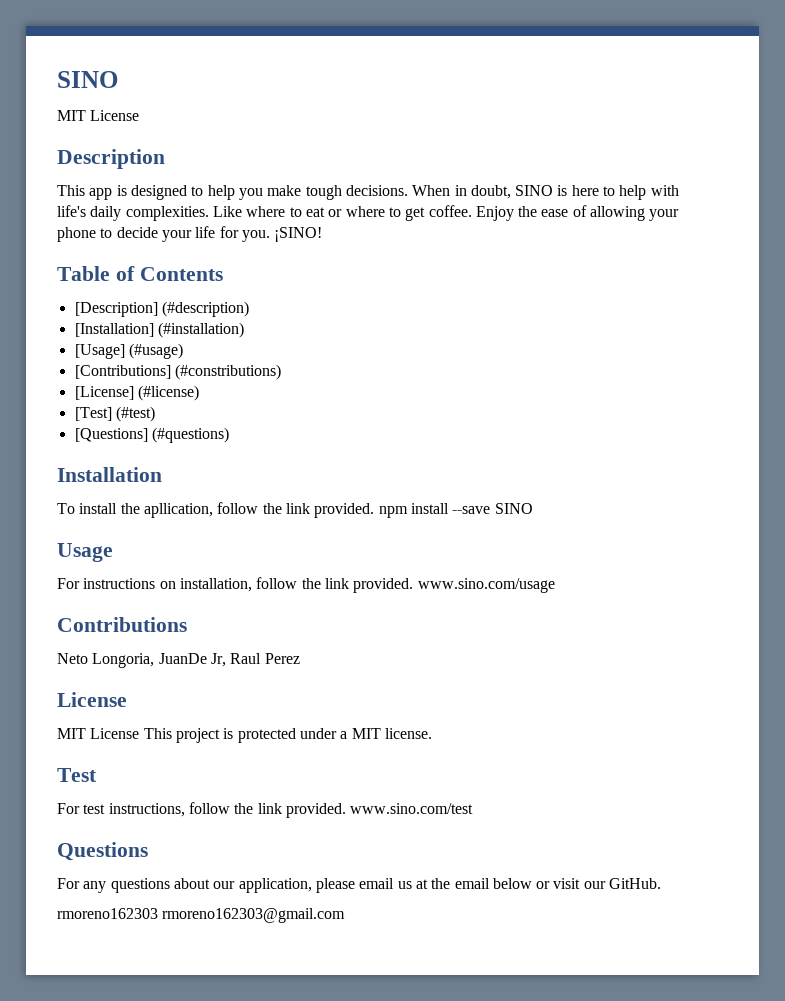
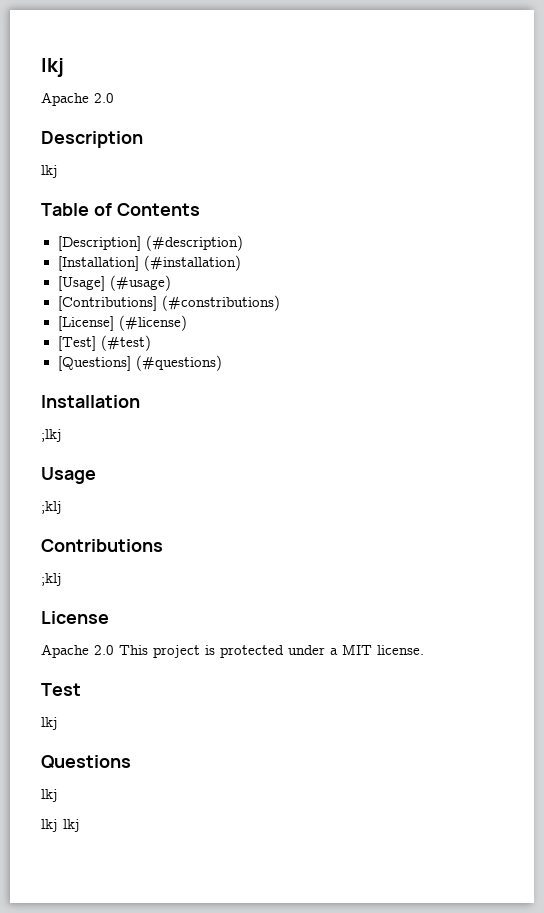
[57,71,118,88] [57,110,140,121] [57,149,165,169] [57,185,679,200] [57,205,680,221] [57,226,323,242] SINO // MIT License // Description // This app is designed to help you make tough decisions. When in doubt, SINO is here to help with life's daily complexities. Like where to eat or where to get coffee. Enjoy the ease of allowing your phone to decide your life for you. ¡SINO! -> [41,58,64,77] [41,92,114,106] [41,131,143,148] [41,165,58,178] lkj // Apache 2.0 // Description // lkj
[57,502,533,518] [57,543,113,562] [57,577,555,593] [57,617,187,632] [57,653,300,668] [57,692,127,707] [57,728,140,739] To install the apllication, follow the link provided. npm install --save SINO // Usage // For instructions on installation, follow the link provided. www.sino.com/usage // Contributions // Neto Longoria, JuanDe Jr, Raul Perez // License // MIT License -> [41,429,62,442] [41,467,96,484] [41,501,62,514] [41,539,163,552] [41,573,62,586] [41,611,109,624] [41,644,114,658] ;lkj // Usage // ;klj // Contributions // ;klj // License // Apache 2.0
[57,802,474,818] [57,842,148,861] [57,878,662,893] [57,908,346,923] For test instructions, follow the link provided. www.sino.com/test // Questions // For any questions about our application, please email us at the email below or visit our GitHub. // rmoreno162303 rmoreno162303@gmail.com -> [41,717,58,730] [41,755,131,769] [41,789,58,802] [41,819,80,832] lkj // Questions // lkj // lkj lkj

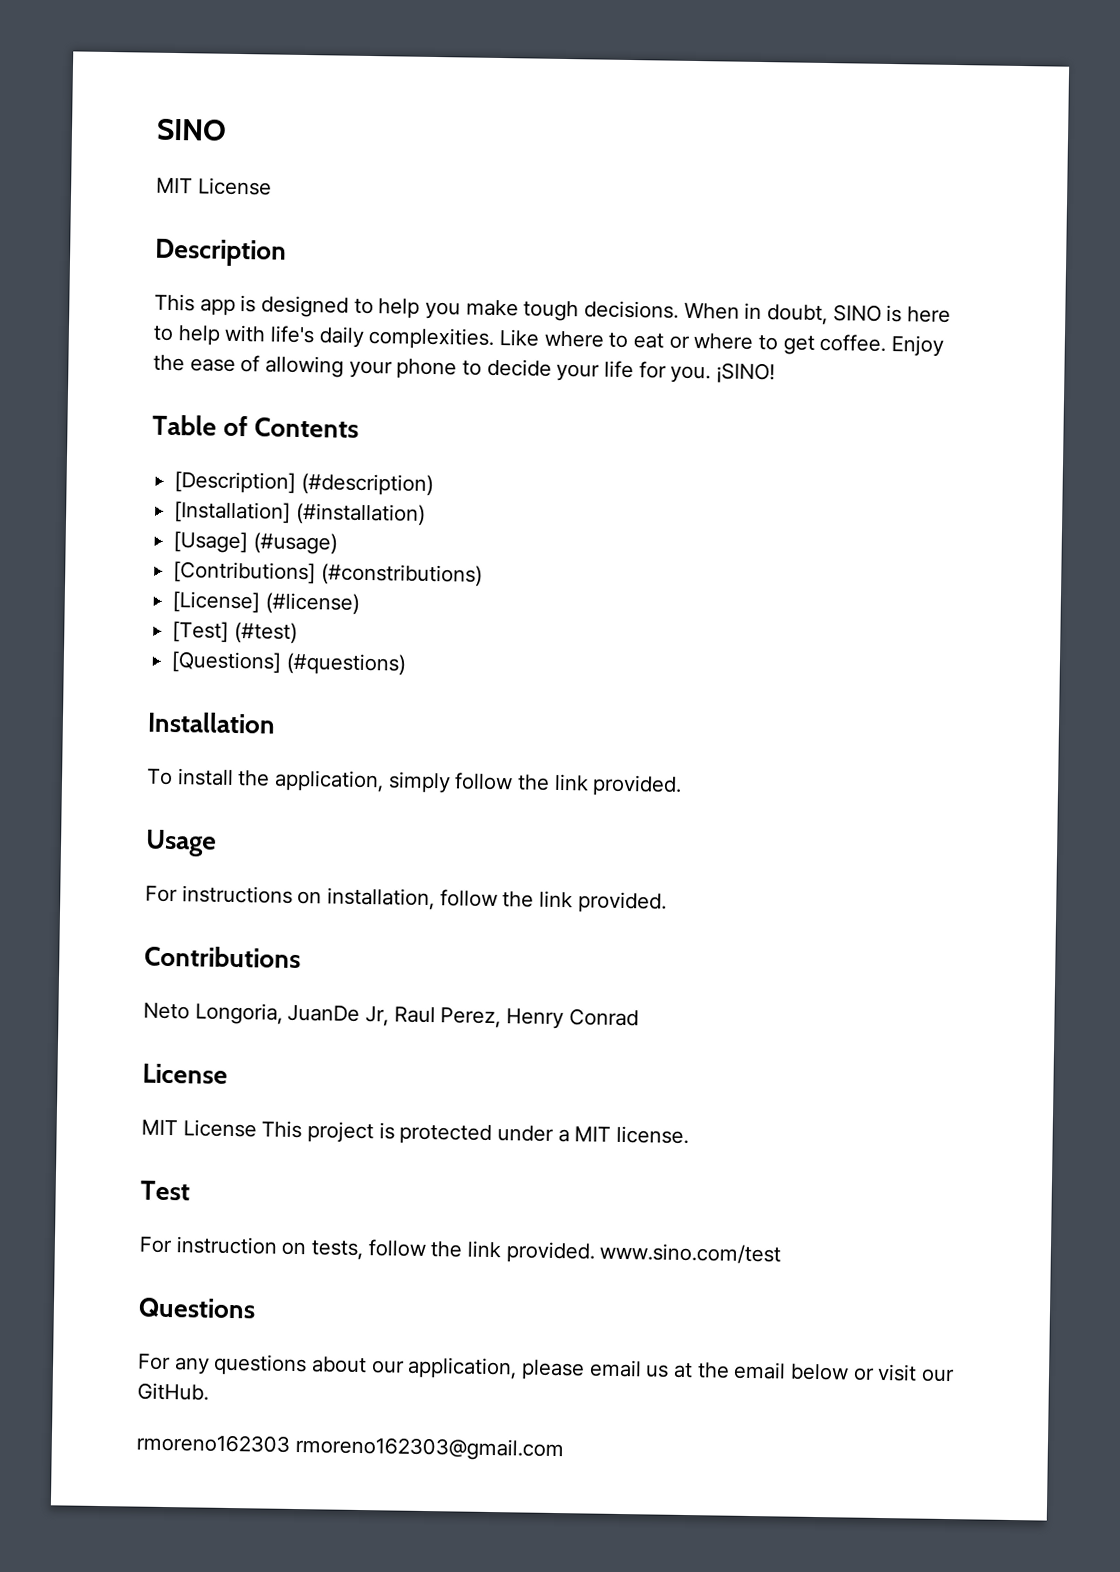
[41,58,64,77] [41,92,114,106] [41,131,143,148] [41,165,58,178] lkj // Apache 2.0 // Description // lkj -> [156,118,227,141] [156,177,272,196] [154,238,287,267] [154,293,952,326] [153,324,945,357] [153,354,776,384] SINO // MIT License // Description // This app is designed to help you make tough decisions. When in doubt, SINO is here to help with life's daily complexities. Like where to eat or where to get coffee. Enjoy the ease of allowing your phone to decide your life for you. ¡SINO!
[41,429,62,442] [41,467,96,484] [41,501,62,514] [41,539,163,552] [41,573,62,586] [41,611,109,624] [41,644,114,658] ;lkj // Usage // ;klj // Contributions // ;klj // License // Apache 2.0 -> [146,768,683,797] [145,829,217,857] [145,885,667,914] [144,945,301,969] [143,1002,639,1030] [142,1063,228,1084] [141,1119,257,1138] To install the application, simply follow the link provided. // Usage // For instructions on installation, follow the link provided. // Contributions // Neto Longoria, JuanDe Jr, Raul Perez, Henry Conrad // License // MIT License
[41,717,58,730] [41,755,131,769] [41,789,58,802] [41,819,80,832] lkj // Questions // lkj // lkj lkj -> [139,1236,782,1265] [138,1297,256,1319] [137,1353,956,1383] [137,1382,209,1401] [136,1433,564,1462] For instruction on tests, follow the link provided. www.sino.com/test // Questions // For any questions about our application, please email us at the email below or visit our GitHub. // rmoreno162303 rmoreno162303@gmail.com

